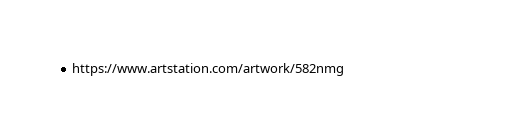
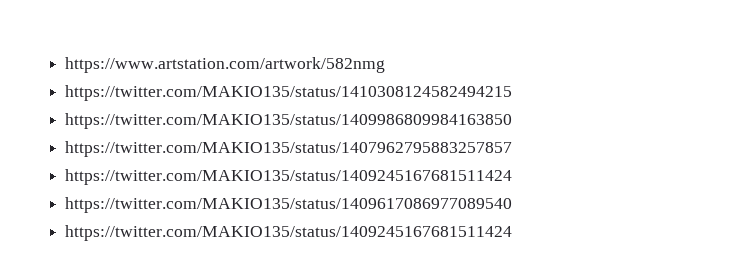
(345, 69) none -> [65,85,513,101] [65,113,513,129] [65,141,513,157] [65,169,513,185] [65,197,513,213] [65,225,513,241] // https://twitter.com/MAKIO135/status/1410308124582494215 // https://twitter.com/MAKIO135/status/1409986809984163850 // https://twitter.com/MAKIO135/status/1407962795883257857 // https://twitter.com/MAKIO135/status/1409245167681511424 // https://twitter.com/MAKIO135/status/1409617086977089540 // https://twitter.com/MAKIO135/status/1409245167681511424

